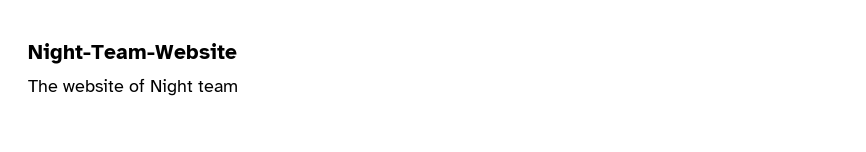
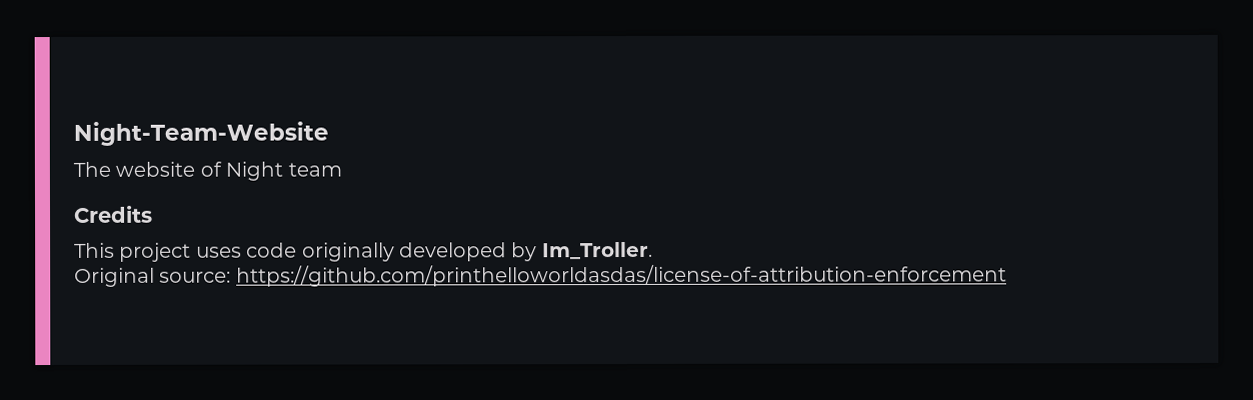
(238, 86) none -> [74,205,153,223] [74,241,653,262] [74,264,1007,287] // Credits // This project uses code originally developed by Im_Troller. // Original source: https://github.com/printhelloworldasdas/license-of-attribution-enforcement

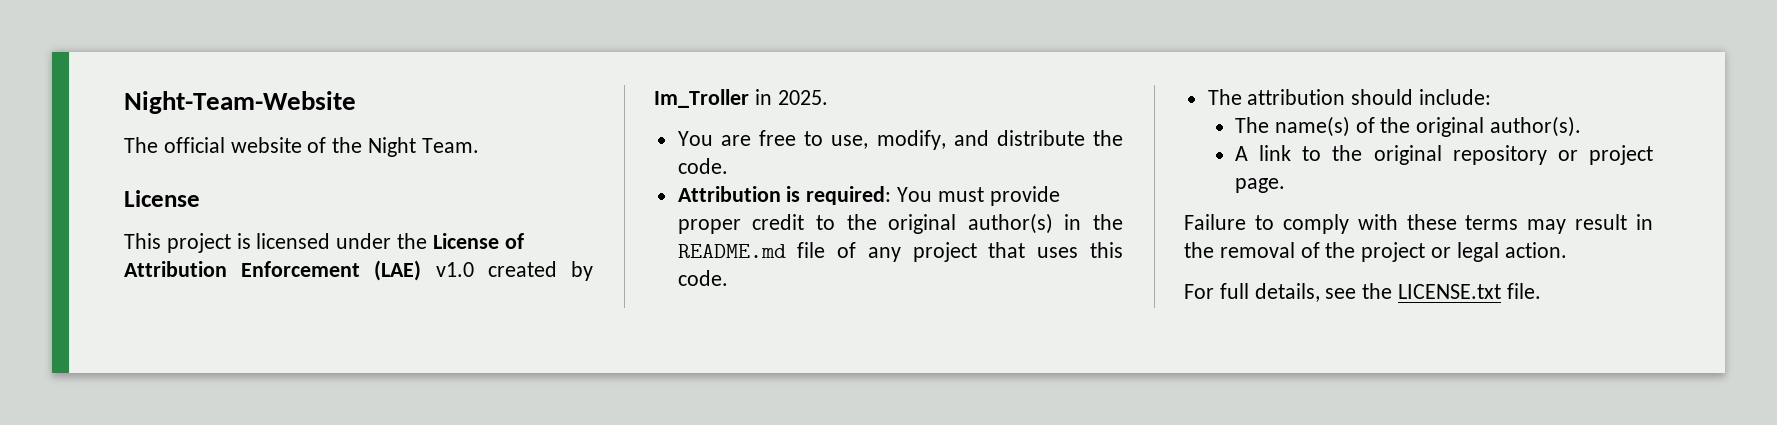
(111, 169) none -> [163,137,225,153] official
[225,161,342,181] [74,205,153,223] [74,241,653,262] [74,264,1007,287] Night team // Credits // This project uses code originally developed by Im_Troller. // Original source: https://github.com/printhelloworldasdas/license-of-attribution-enforcement -> [332,137,479,157] [124,190,200,207] [124,233,524,253] [124,260,593,281] [654,89,828,108] [677,130,1123,150] [677,158,728,174] [677,186,1060,206] [677,213,1123,234] [677,242,1123,262] [677,270,728,286] [1207,89,1492,105] [1234,116,1581,137] [1234,145,1653,165] [1234,178,1285,193] [1184,214,1653,234] [1184,242,1567,262] [1184,283,1541,302] the Night Team. // License // This project is licensed under the License of Attribution Enforcement (LAE) v1.0 created by Im_Troller in 2025. // You are free to use, modify, and distribute the code. // Attribution is required: You must provide proper credit to the original author(s) in the README.md file of any project that uses this code. // The attribution should include: // The name(s) of the original author(s). // A link to the original repository or project page. // Failure to comply with these terms may result in the removal of the project or legal action. // For full details, see the LICENSE.txt file.

